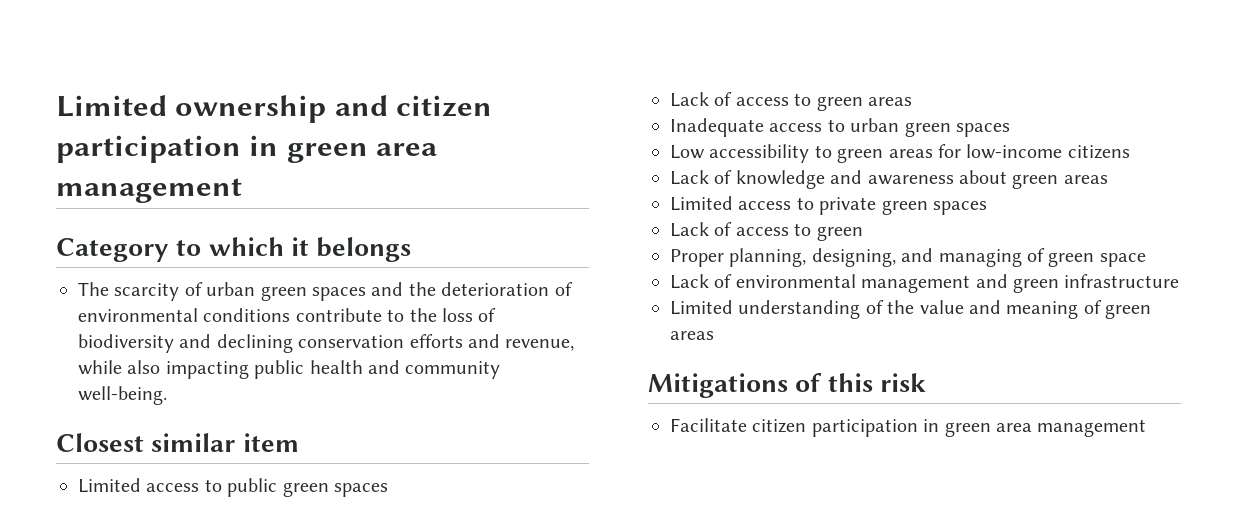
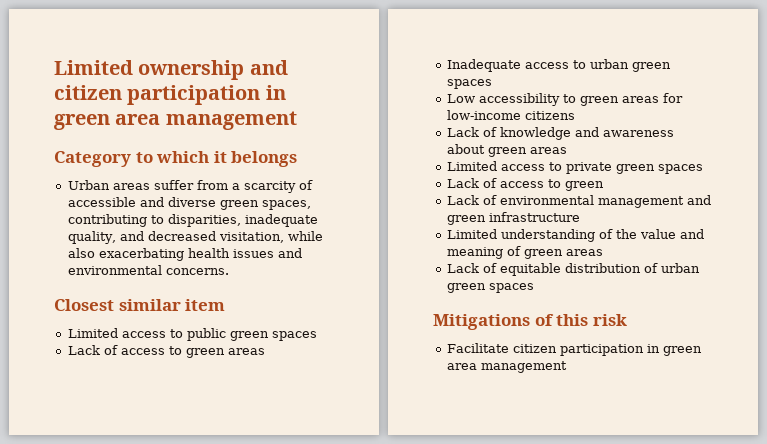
[78,282,573,301] [78,308,497,322] [78,334,575,353] [78,360,501,379] [78,386,167,405] The scarcity of urban green spaces and the deterioration of environmental conditions contribute to the loss of biodiversity and declining conservation efforts and revenue, while also impacting public health and community well-being. -> [67,180,313,193] [67,197,311,210] [67,214,318,227] [67,231,323,244] [67,248,302,261] [67,265,229,275] Urban areas suffer from a scarcity of accessible and diverse green spaces, contributing to disparities, inadequate quality, and decreased visitation, while also exacerbating health issues and environmental concerns.
[670,248,1146,267] // Proper planning, designing, and managing of green space -> (604, 186) none
(714, 335) none -> [446,263,700,276] [446,283,534,293] // Lack of equitable distribution of urban green spaces

